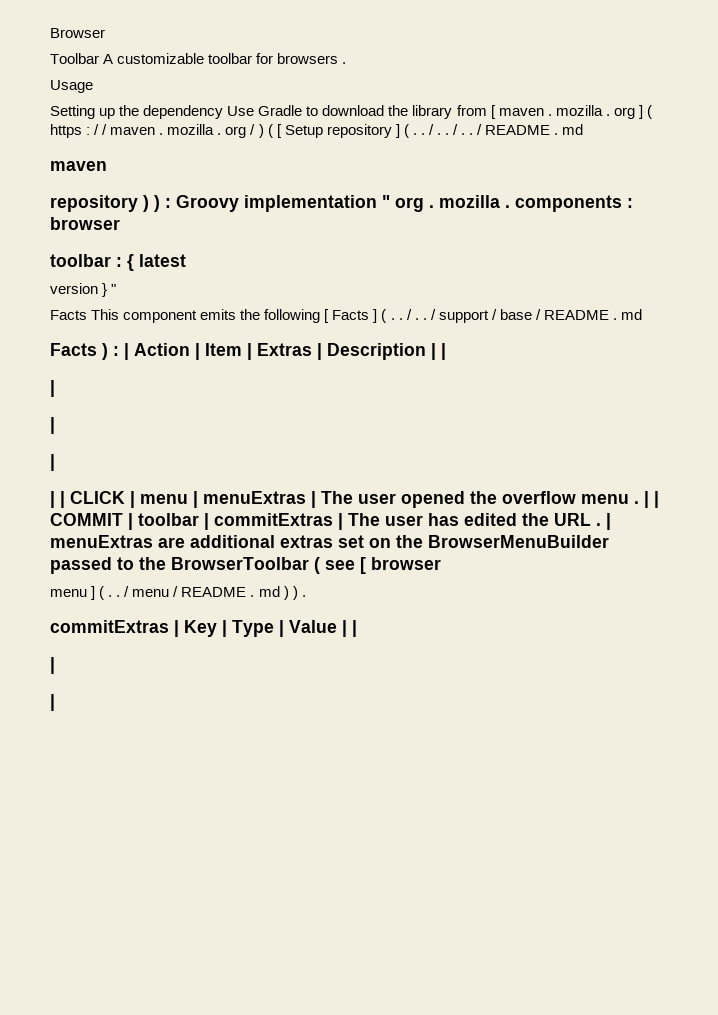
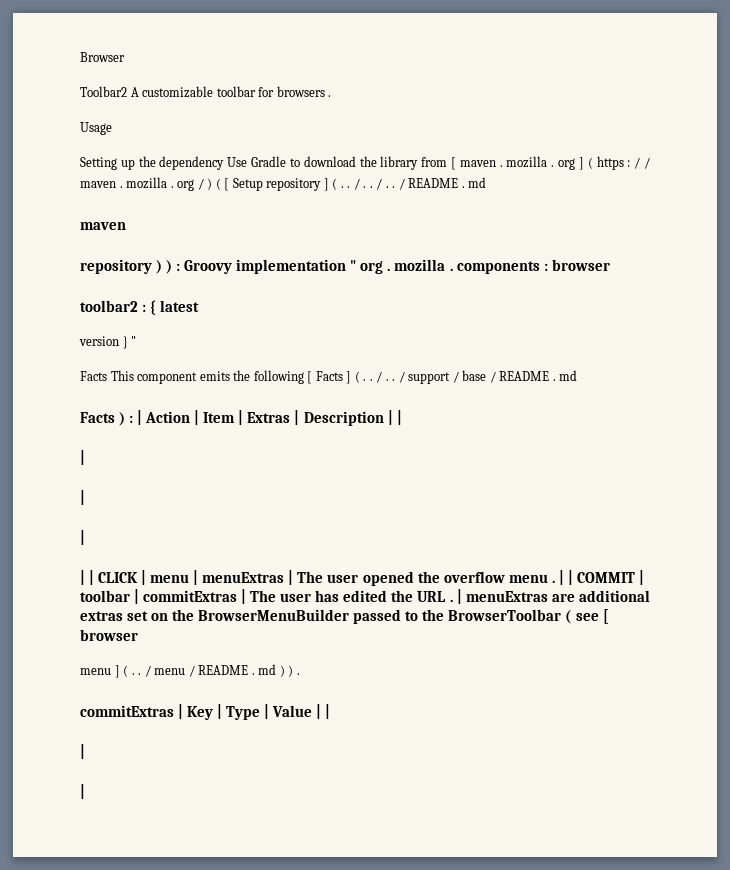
[50,53,99,64] Toolbar -> [80,86,127,97] Toolbar2
[50,254,111,267] toolbar -> [80,300,138,312] toolbar2

